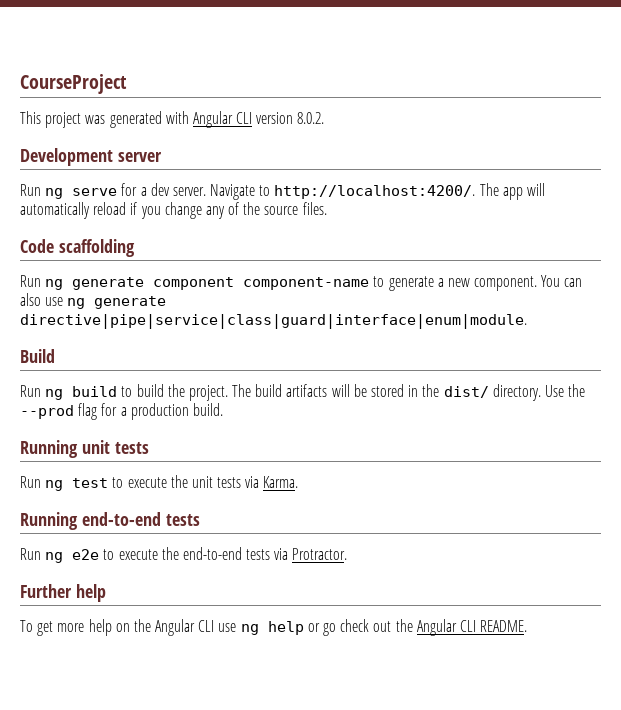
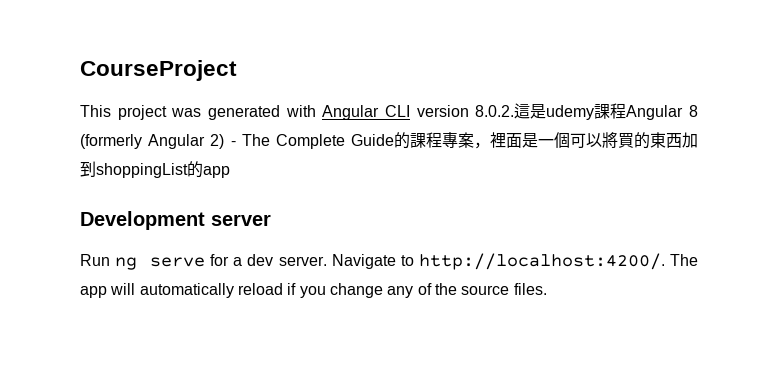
(325, 118) none -> [514,103,698,120] [80,132,698,149] [80,161,230,178] 這是udemy課程Angular 8 (formerly Angular 2) - The Complete Guide的課程專案，裡面是一個可以將買的東西加到shoppingList的app
[20,239,135,257] [20,275,583,291] [20,293,167,309] [20,314,527,329] [20,349,55,363] [20,384,586,401] [20,403,223,420] [20,440,149,458] [20,475,299,491] [20,512,200,530] [20,547,348,563] [20,584,106,602] [20,619,528,636] // Code scaffolding // Run ng generate component component-name to generate a new component. You can also use ng generate directive|pipe|service|class|guard|interface|enum|module. // Build // Run ng build to build the project. The build artifacts will be stored in the dist/ directory. Use the --prod flag for a production build. // Running unit tests // Run ng test to execute the unit tests via Karma. // Running end-to-end tests // Run ng e2e to execute the end-to-end tests via Protractor. // Further help // To get more help on the Angular CLI use ng help or go check out the Angular CLI README. -> (547, 289) none

